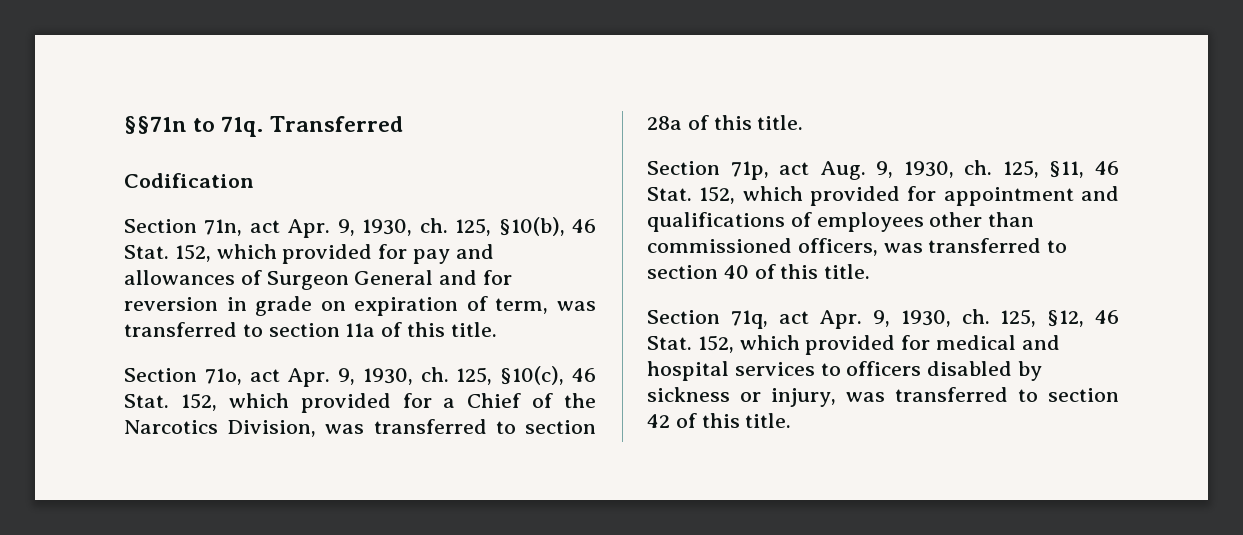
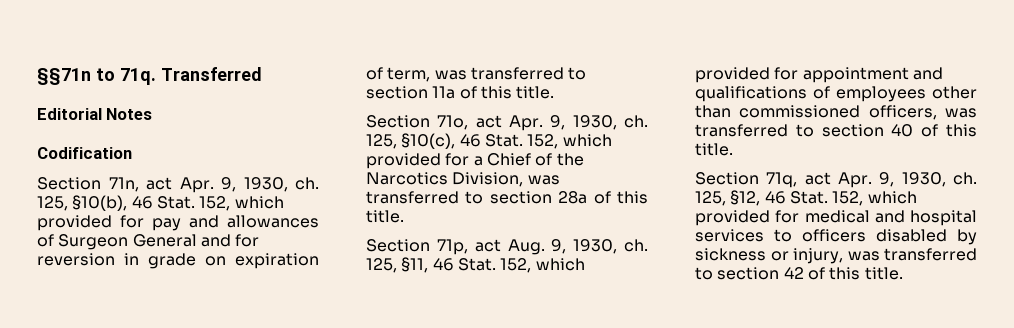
(403, 124) none -> [37,108,153,120] // Editorial Notes

